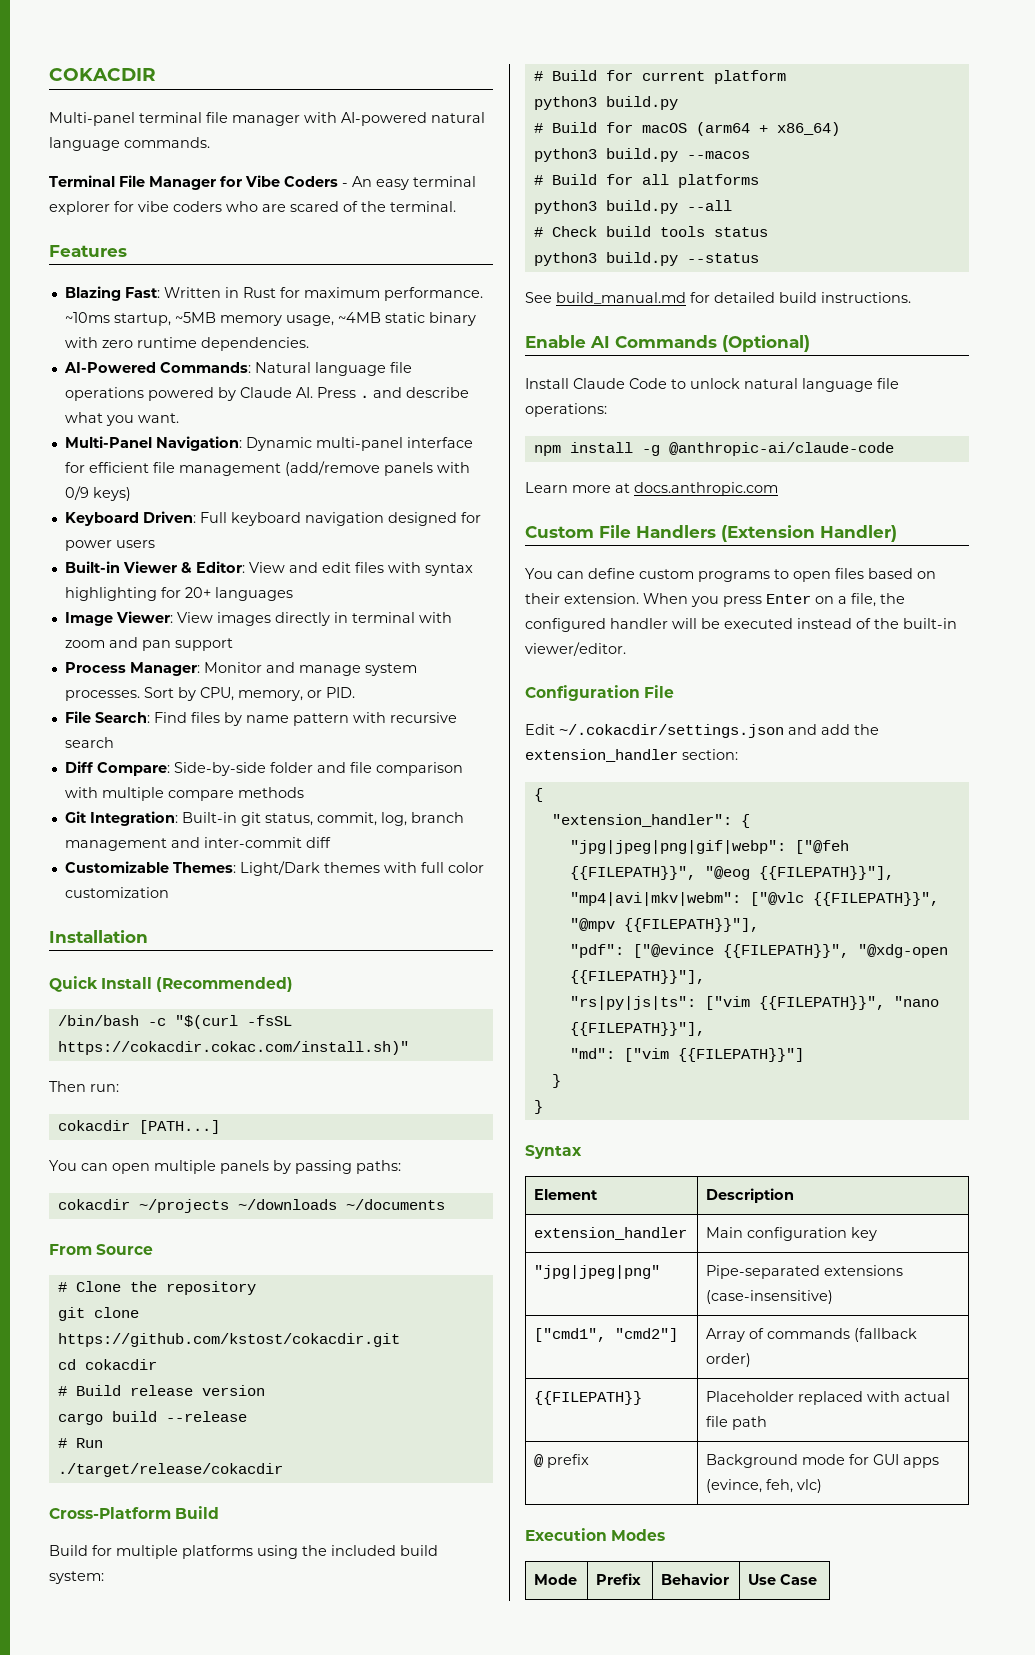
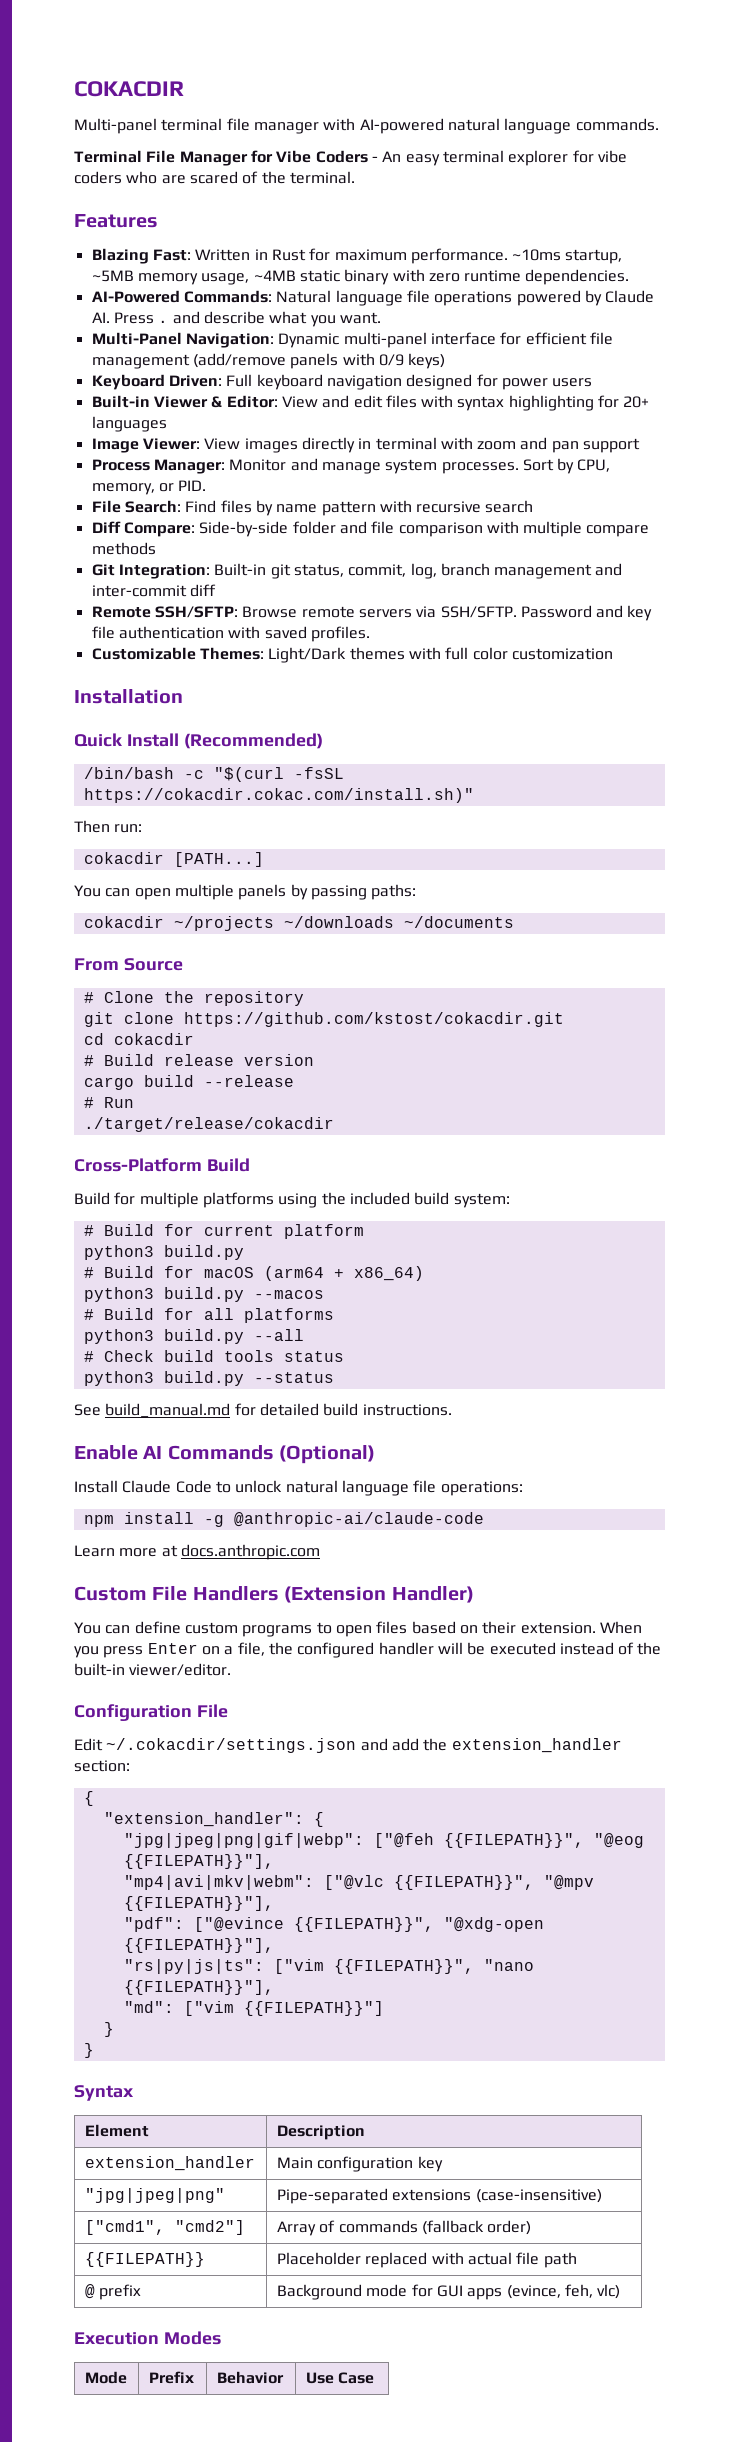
(331, 842) none -> [91,605,653,621] [91,626,370,642] // Remote SSH/SFTP: Browse remote servers via SSH/SFTP. Password and key file authentication with saved profiles.

